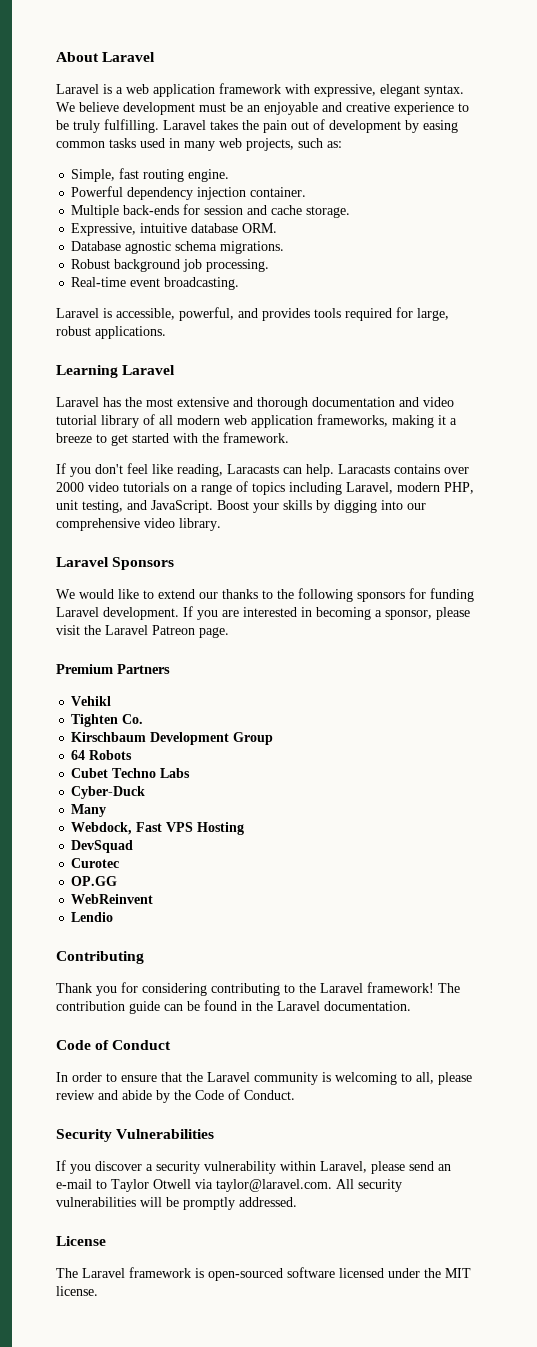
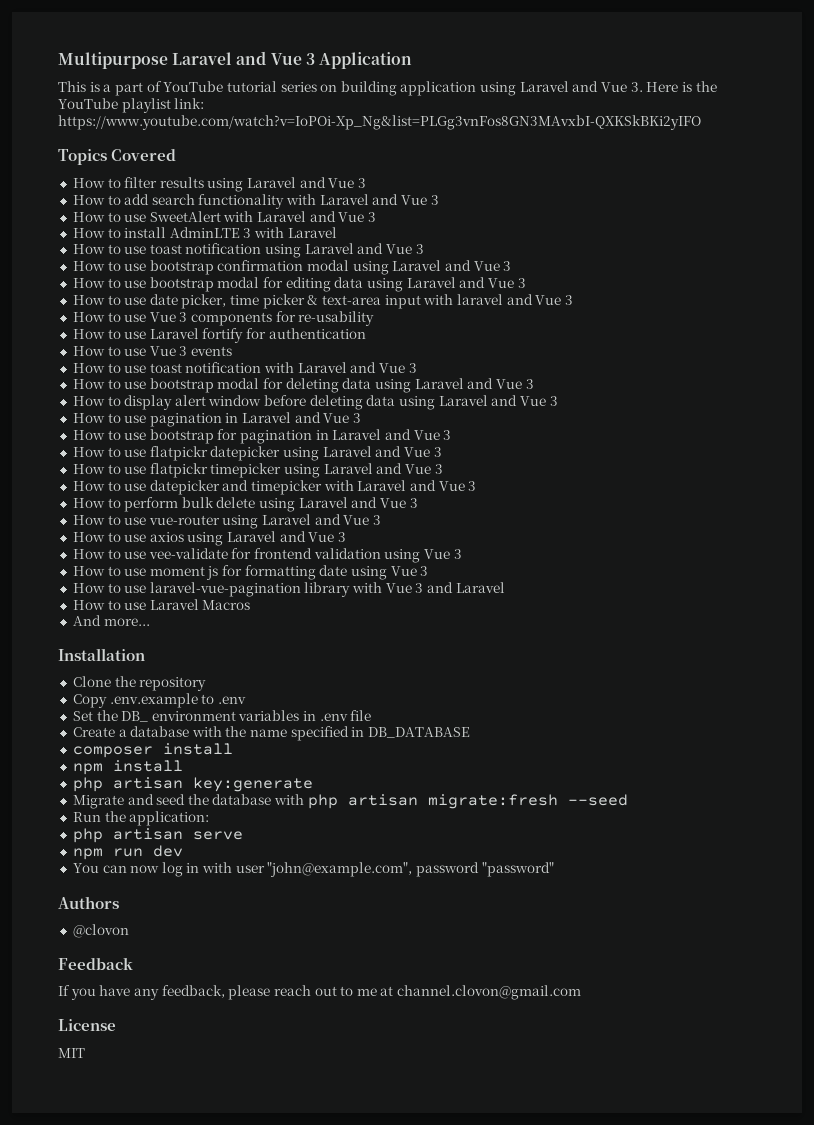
[56,52,156,62] [56,83,464,97] [56,102,469,115] [56,119,458,133] [56,138,342,151] [71,168,230,182] [71,186,307,200] [71,204,351,218] [71,223,278,236] [71,241,285,254] [71,259,270,272] [71,277,240,290] [56,307,449,321] [56,326,166,339] [56,365,176,378] [56,397,454,410] [56,414,457,428] [56,432,289,446] [56,463,469,477] [56,481,474,495] [56,500,426,513] [56,518,221,531] [56,557,175,570] [56,588,474,602] [56,606,470,620] [56,625,229,638] [56,664,170,674] [71,696,112,706] [71,714,144,727] [71,732,274,745] [71,750,133,760] [71,768,191,778] [71,786,146,799] [71,804,107,817] [71,822,245,835] [71,840,134,853] [71,858,120,868] [71,876,118,886] [71,894,154,904] [71,912,114,922] [56,951,144,964] [56,982,460,996] [56,1000,411,1014] [56,1040,172,1050] [56,1072,472,1085] [56,1089,295,1103] [56,1129,215,1142] [56,1160,451,1174] [56,1179,402,1192] [56,1197,297,1210] [56,1236,106,1246] [56,1267,471,1281] [56,1286,98,1296] About Laravel // Laravel is a web application framework with expressive, elegant syntax. We believe development must be an enjoyable and creative experience to be truly fulfilling. Laravel takes the pain out of development by easing common tasks used in many web projects, such as: // Simple, fast routing engine. // Powerful dependency injection container. // Multiple back-ends for session and cache storage. // Expressive, intuitive database ORM. // Database agnostic schema migrations. // Robust background job processing. // Real-time event broadcasting. // Laravel is accessible, powerful, and provides tools required for large, robust applications. // Learning Laravel // Laravel has the most extensive and thorough documentation and video tutorial library of all modern web application frameworks, making it a breeze to get started with the framework. // If you don't feel like reading, Laracasts can help. Laracasts contains over 2000 video tutorials on a range of topics including Laravel, modern PHP, unit testing, and JavaScript. Boost your skills by digging into our comprehensive video library. // Laravel Sponsors // We would like to extend our thanks to the following sponsors for funding Laravel development. If you are interested in becoming a sponsor, please visit the Laravel Patreon page. // Premium Partners // Vehikl // Tighten Co. // Kirschbaum Development Group // 64 Robots // Cubet Techno Labs // Cyber-Duck // Many // Webdock, Fast VPS Hosting // DevSquad // Curotec // OP.GG // WebReinvent // Lendio // Contributing // Thank you for considering contributing to the Laravel framework! The contribution guide can be found in the Laravel documentation. // Code of Conduct // In order to ensure that the Laravel community is welcoming to all, please review and abide by the Code of Conduct. // Security Vulnerabilities // If you discover a security vulnerability within Laravel, please send an e-mail to Taylor Otwell via taylor@laravel.com. All security vulnerabilities will be promptly addressed. // License // The Laravel framework is open-sourced software licensed under the MIT license. -> [58,51,412,69] [58,81,717,96] [58,98,205,113] [58,115,701,130] [58,149,177,165] [72,177,367,192] [72,194,439,209] [72,211,377,222] [72,227,337,238] [72,243,424,258] [72,260,512,275] [72,277,526,292] [72,294,573,309] [72,311,375,326] [72,328,366,343] [72,346,233,356] [72,362,417,373] [72,378,534,393] [72,395,558,410] [72,412,362,427] [72,429,452,444] [72,446,442,461] [72,463,443,478] [72,480,477,495] [72,497,418,512] [72,514,382,529] [72,531,347,546] [72,548,462,563] [72,565,429,580] [72,582,505,597] [72,599,251,610] [72,615,150,626] [58,648,145,661] [72,676,207,691] [72,693,246,708] [72,710,372,722] [72,726,471,741] [72,743,233,758] [72,760,183,775] [72,777,313,792] [72,794,628,809] [72,811,210,826] [72,828,243,843] [72,845,183,860] [72,862,554,877] [58,896,119,909] [72,924,129,938] [58,957,133,970] [58,985,582,1000] [58,1019,116,1031] [58,1048,85,1058] Multipurpose Laravel and Vue 3 Application // This is a part of YouTube tutorial series on building application using Laravel and Vue 3. Here is the YouTube playlist link: https://www.youtube.com/watch?v=IoPOi-Xp_Ng&list=PLGg3vnFos8GN3MAvxbI-QXKSkBKi2yIFO // Topics Covered // How to filter results using Laravel and Vue 3 // How to add search functionality with Laravel and Vue 3 // How to use SweetAlert with Laravel and Vue 3 // How to install AdminLTE 3 with Laravel // How to use toast notification using Laravel and Vue 3 // How to use bootstrap confirmation modal using Laravel and Vue 3 // How to use bootstrap modal for editing data using Laravel and Vue 3 // How to use date picker, time picker & text-area input with laravel and Vue 3 // How to use Vue 3 components for re-usability // How to use Laravel fortify for authentication // How to use Vue 3 events // How to use toast notification with Laravel and Vue 3 // How to use bootstrap modal for deleting data using Laravel and Vue 3 // How to display alert window before deleting data using Laravel and Vue 3 // How to use pagination in Laravel and Vue 3 // How to use bootstrap for pagination in Laravel and Vue 3 // How to use flatpickr datepicker using Laravel and Vue 3 // How to use flatpickr timepicker using Laravel and Vue 3 // How to use datepicker and timepicker with Laravel and Vue 3 // How to perform bulk delete using Laravel and Vue 3 // How to use vue-router using Laravel and Vue 3 // How to use axios using Laravel and Vue 3 // How to use vee-validate for frontend validation using Vue 3 // How to use moment js for formatting date using Vue 3 // How to use laravel-vue-pagination library with Vue 3 and Laravel // How to use Laravel Macros // And more... // Installation // Clone the repository // Copy .env.example to .env // Set the DB_ environment variables in .env file // Create a database with the name specified in DB_DATABASE // composer install // npm install // php artisan key:generate // Migrate and seed the database with php artisan migrate:fresh --seed // Run the application: // php artisan serve // npm run dev // You can now log in with user "john@example.com", password "password" // Authors // @clovon // Feedback // If you have any feedback, please reach out to me at channel.clovon@gmail.com // License // MIT

